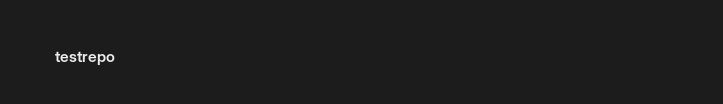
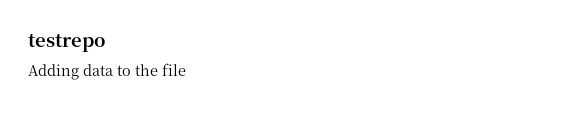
(115, 58) none -> [28,63,186,80] // Adding data to the file

